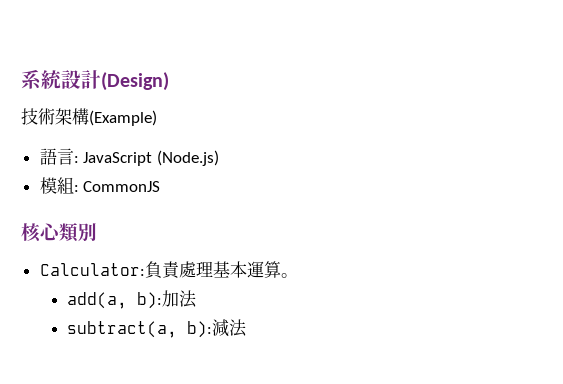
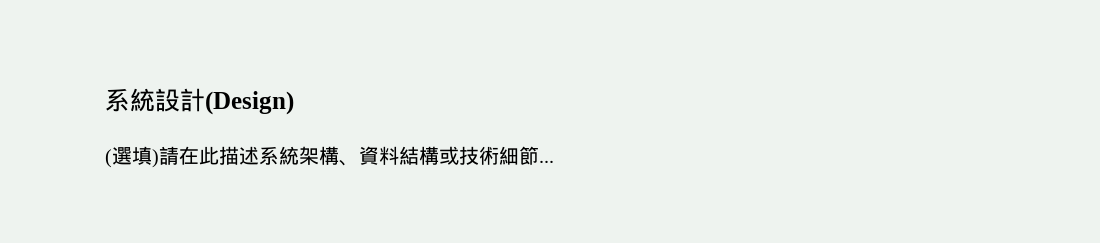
[21,108,157,126] [39,148,219,166] [39,177,161,194] [21,223,97,242] [39,261,298,279] [67,290,198,309] [67,319,248,338] 技術架構(Example) // 語言: JavaScript (Node.js) // 模組: CommonJS // 核心類別 // Calculator:負責處理基本運算。 // add(a, b):加法 // subtract(a, b):減法 -> [105,146,554,168] (選填)請在此描述系統架構、資料結構或技術細節...

